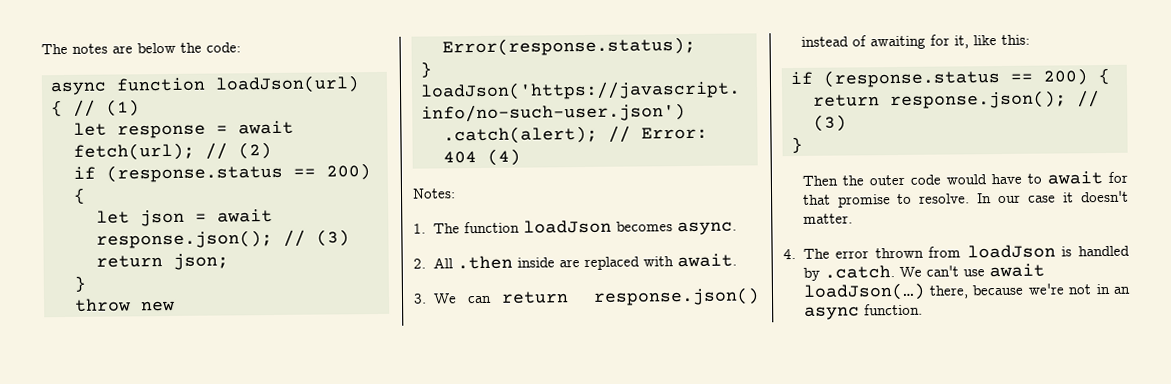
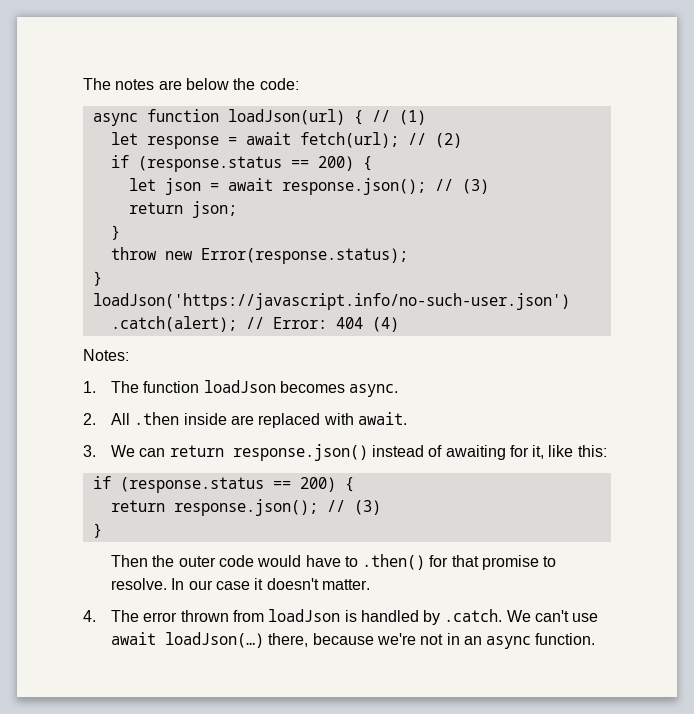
[1046,171,1103,185] await -> [362,554,426,570] .then()

